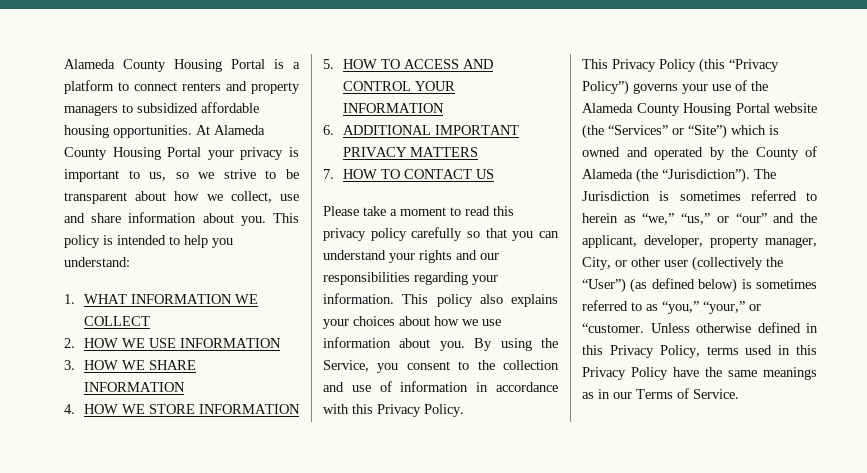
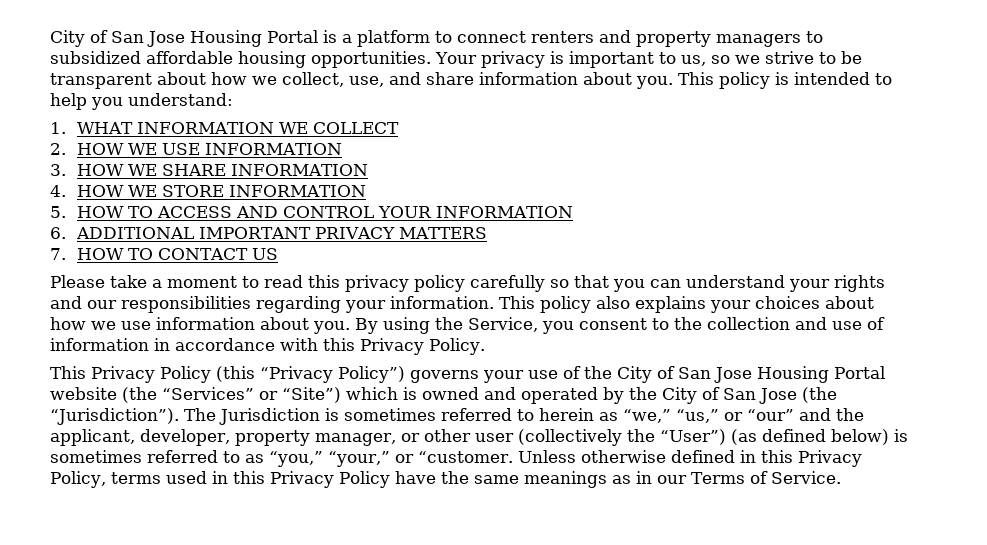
[64,59,166,72] Alameda County -> [50,30,185,47] City of San Jose
[196,125,265,135] [64,147,234,160] At Alameda County Housing Portal your -> [435,52,477,64] Your
[280,194,299,201] use -> [349,76,384,87] use,
[582,103,680,116] Alameda County -> [617,366,752,383] City of San Jose
[755,146,817,160] [582,169,633,179] County of Alameda -> [662,387,797,404] City of San Jose
[582,257,611,270] City, -> (396, 439) none

